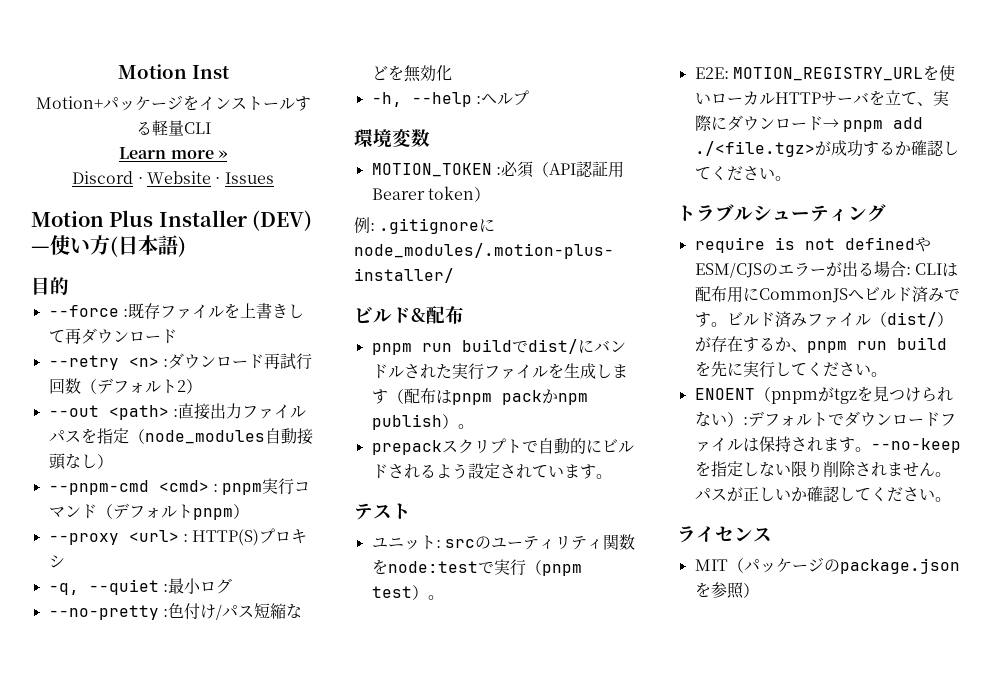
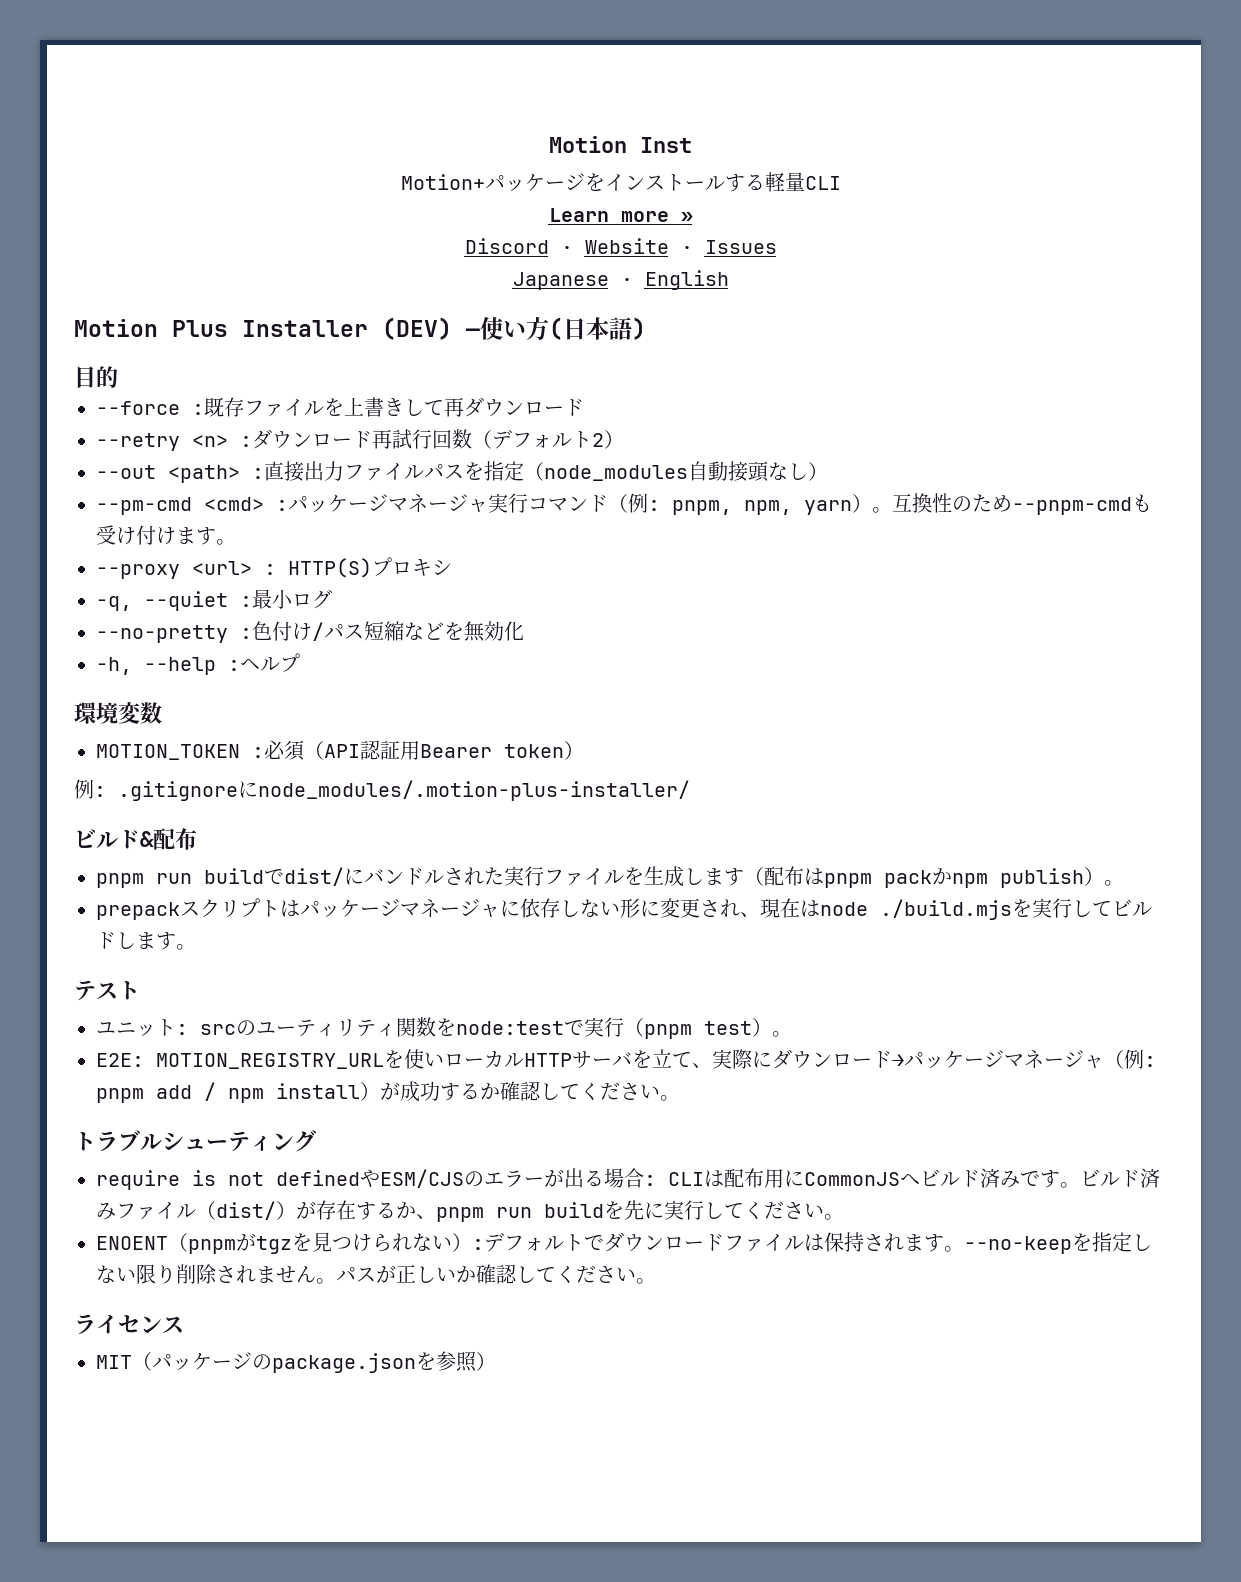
(274, 178) none -> [512,270,729,290] // Japanese · English
[48,480,149,495] --pnpm-cmd -> [96,497,192,515] --pm-cmd
[222,478,311,495] [48,503,249,520] pnpm実行コマンド（デフォルトpnpm） -> [288,493,1152,515] [96,525,236,545] パッケージマネージャ実行コマンド（例: pnpm, npm, yarn）。互換性のため--pnpm-cmdも受け付けます。
[521,438,634,454] [371,463,564,479] で自動的にビルドされるよう設定されてい -> [280,898,1152,920] [96,932,136,949] はパッケージマネージャに依存しない形に変更され、現在はnode ./build.mjsを実行してビルドし
[842,117,923,132] [694,141,815,157] pnpm add ./<file.tgz> -> [904,1049,1156,1069] [96,1082,380,1103] パッケージマネージャ（例: pnpm add / npm install）

